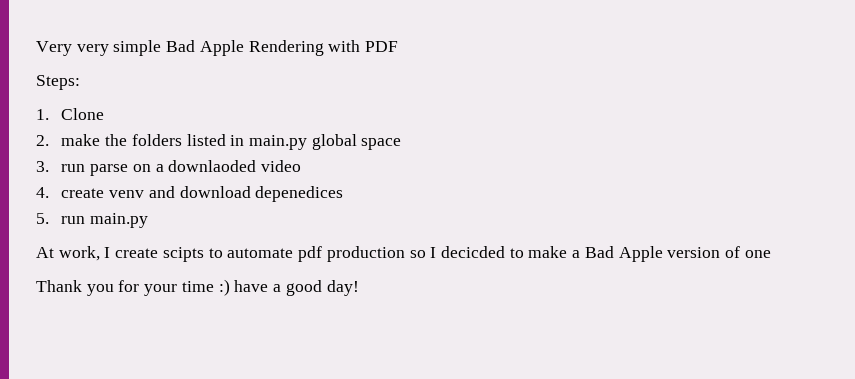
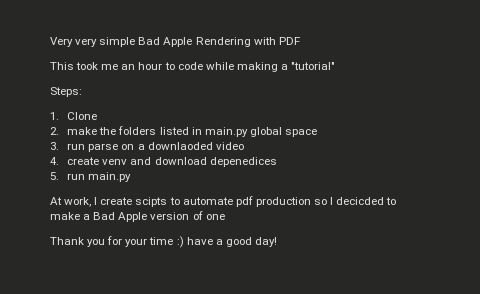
(399, 46) none -> [50,62,336,72] // This took me an hour to code while making a "tutorial"

